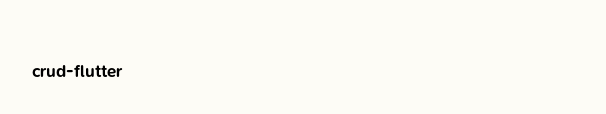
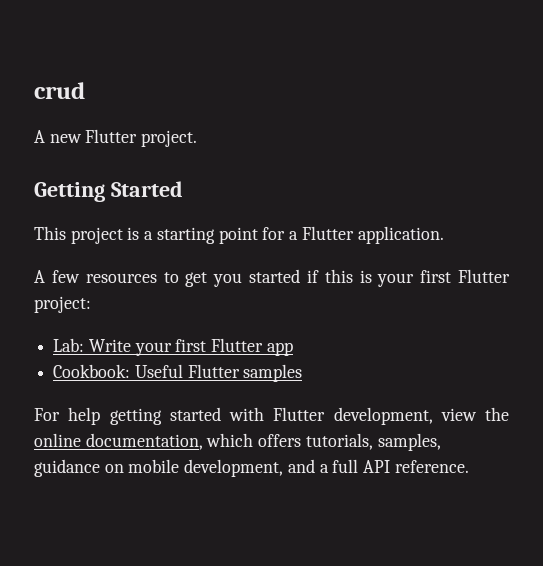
[32,64,123,78] crud-flutter -> [34,82,85,99] [34,129,198,147] [34,181,183,202] [34,226,444,244] [34,269,510,287] [34,296,91,313] [53,338,293,356] [53,364,303,382] [34,407,509,425] [34,433,441,451] [34,459,469,477] crud // A new Flutter project. // Getting Started // This project is a starting point for a Flutter application. // A few resources to get you started if this is your first Flutter project: // Lab: Write your first Flutter app // Cookbook: Useful Flutter samples // For help getting started with Flutter development, view the online documentation, which offers tutorials, samples, guidance on mobile development, and a full API reference.

